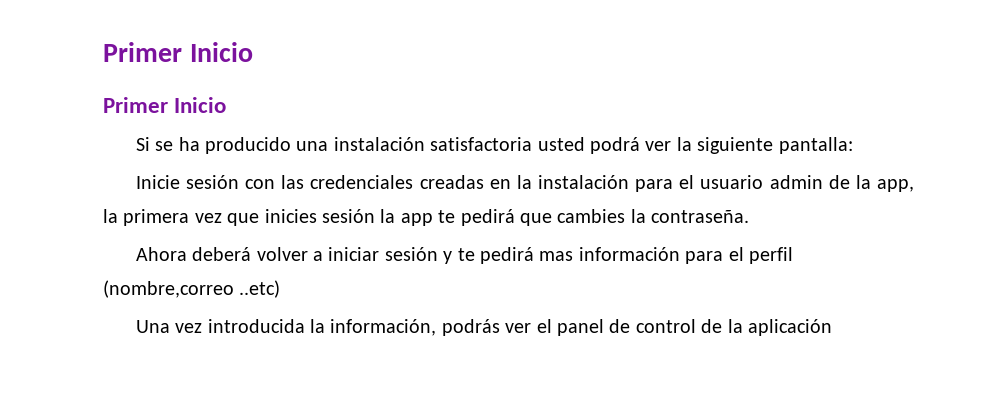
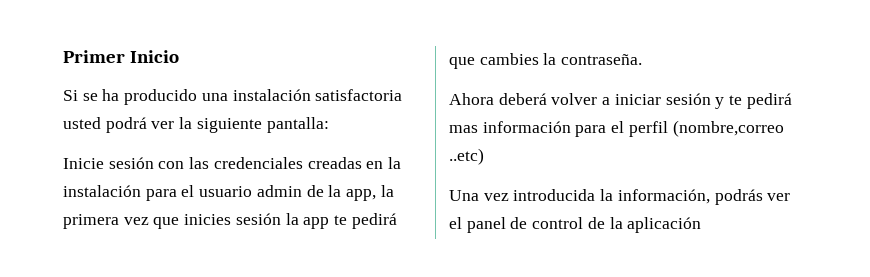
[103,42,253,62] [103,97,227,113] Primer Inicio // Primer Inicio -> [63,50,179,63] Primer Inicio

